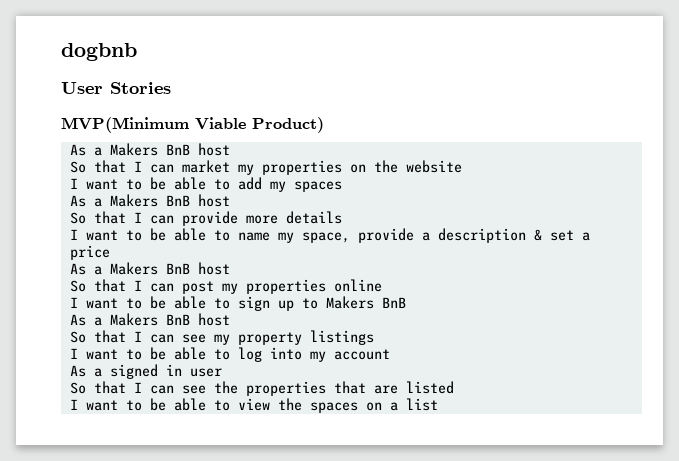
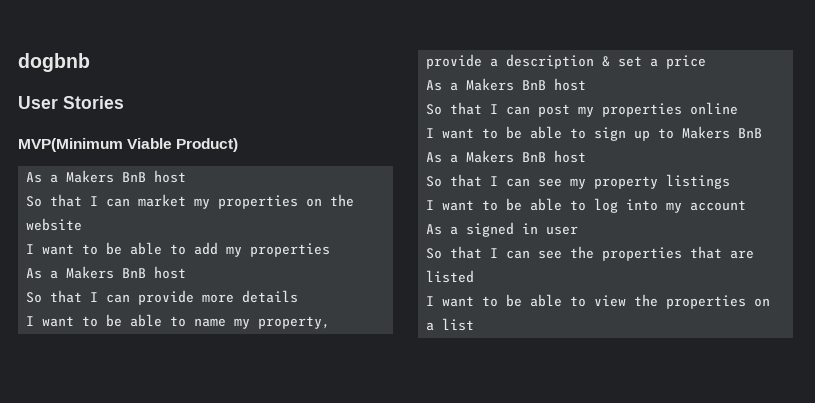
[293,181,342,192] spaces -> [250,243,331,257] properties
[301,232,350,243] space, -> [258,316,331,329] property,
[309,402,358,413] spaces -> [666,295,747,309] properties

